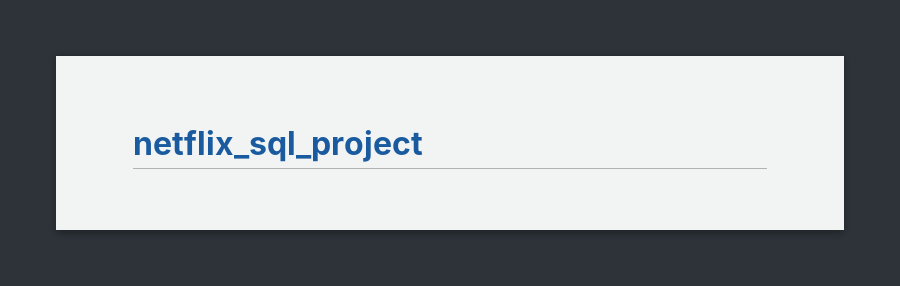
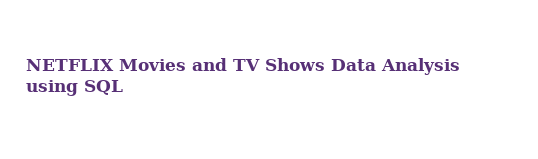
[133,130,423,162] netflix_sql_project -> [26,58,460,75] [26,80,123,96] NETFLIX Movies and TV Shows Data Analysis using SQL

